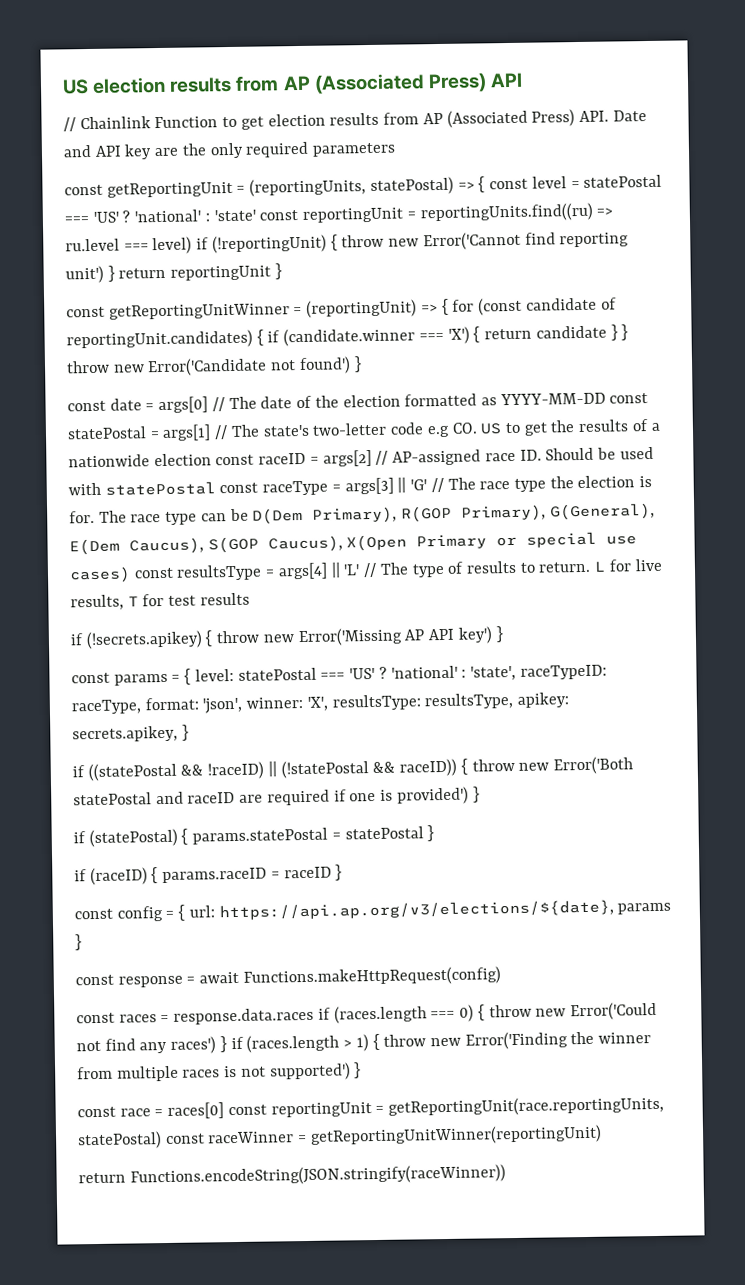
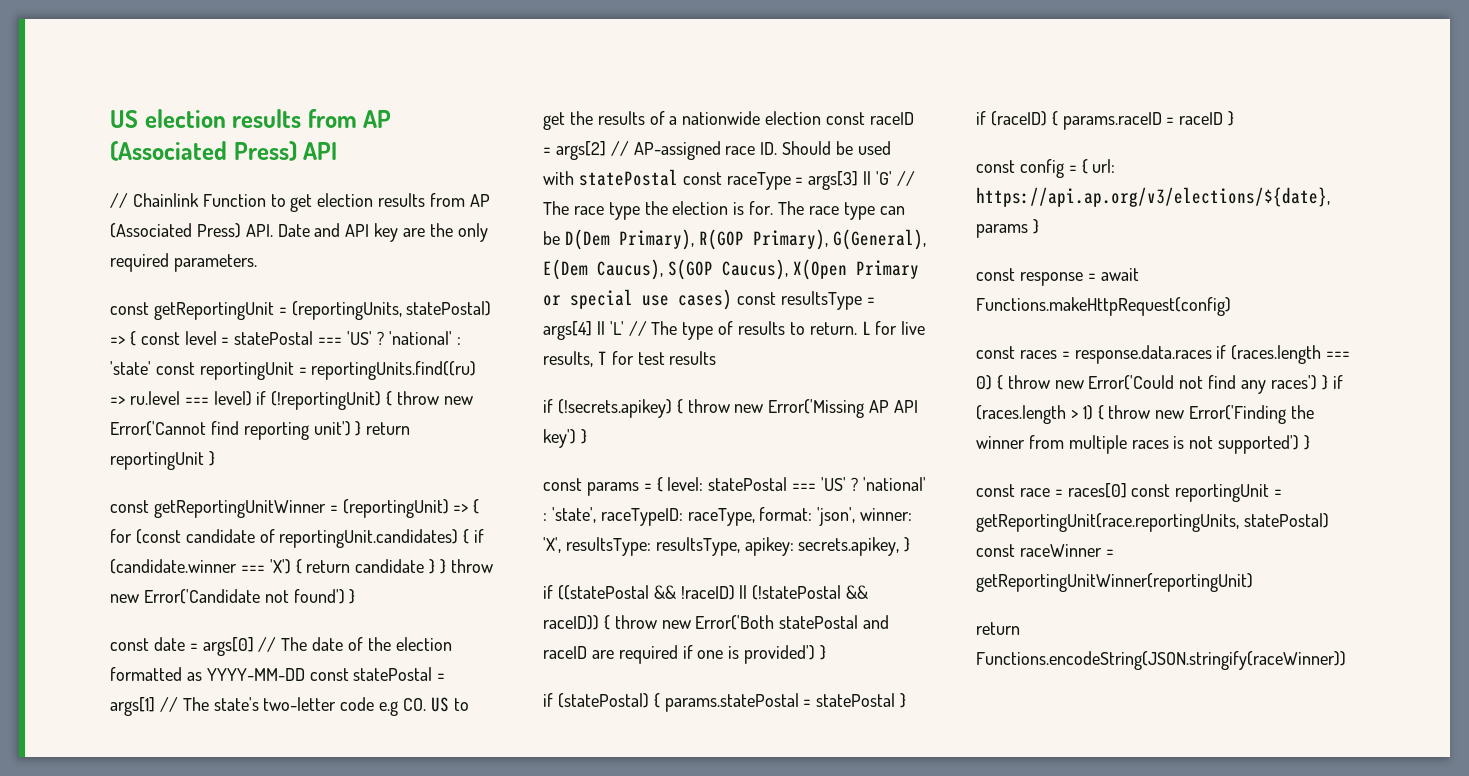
[312,142,397,157] parameters -> [173,254,257,272] parameters.

